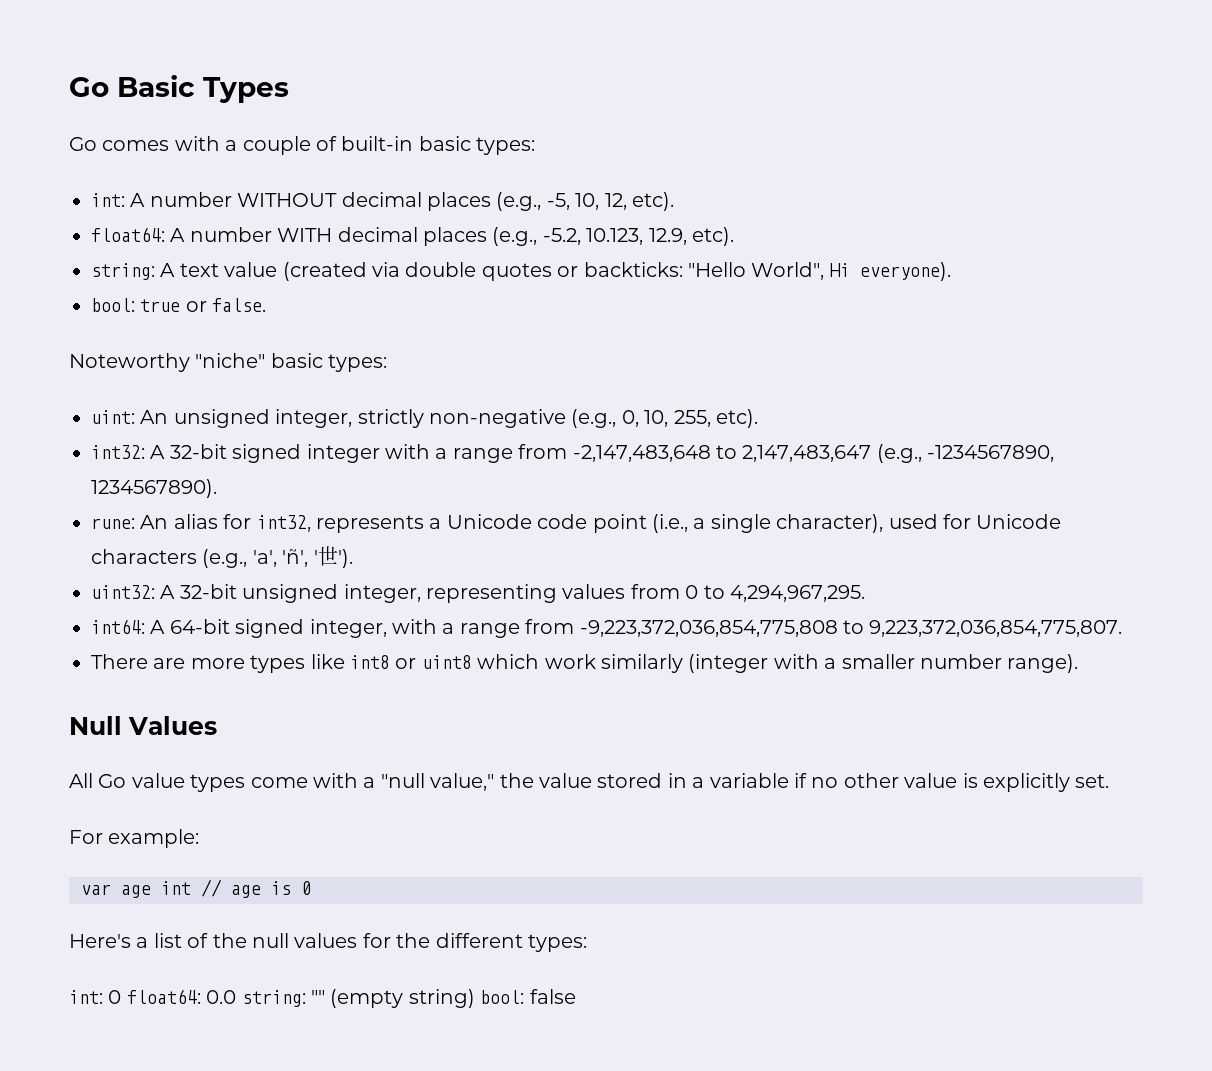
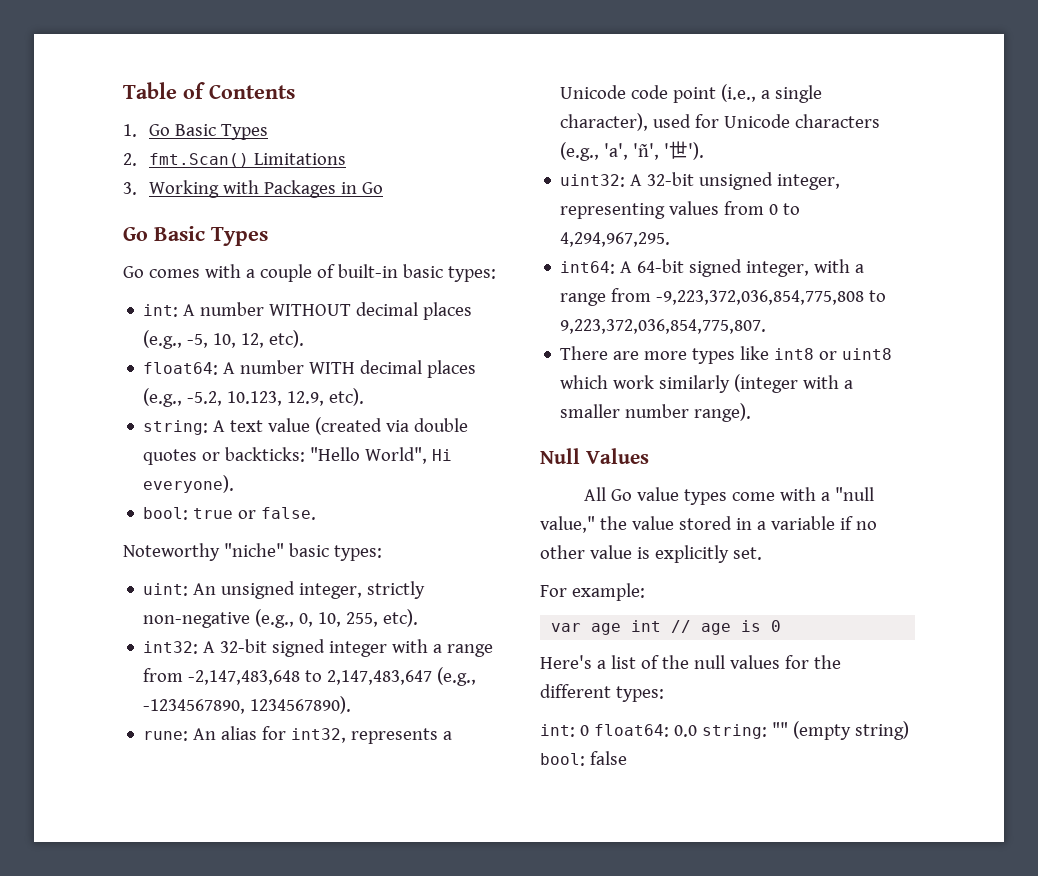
(69, 87) none -> [123,82,295,99] [123,124,268,140] [123,153,346,167] [123,180,383,198] Table of Contents // 1. Go Basic Types // 2. fmt.Scan() Limitations // 3. Working with Packages in Go //

